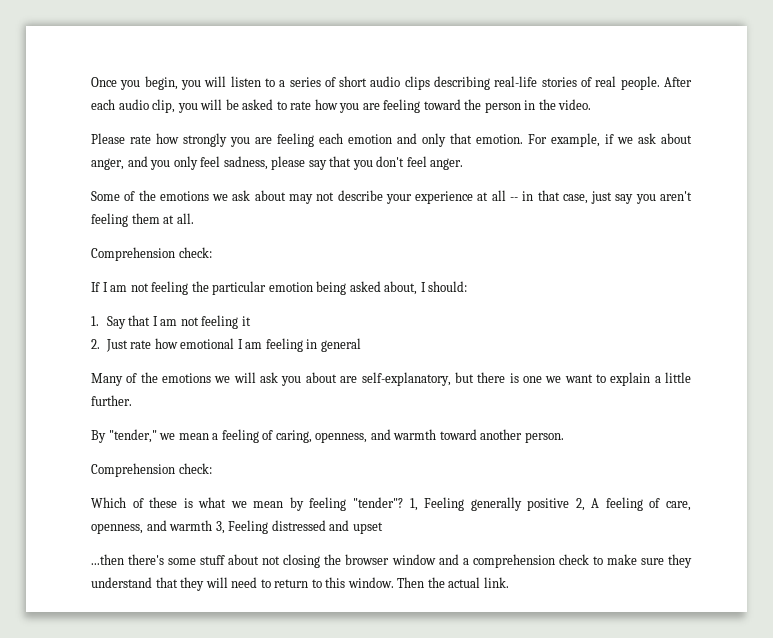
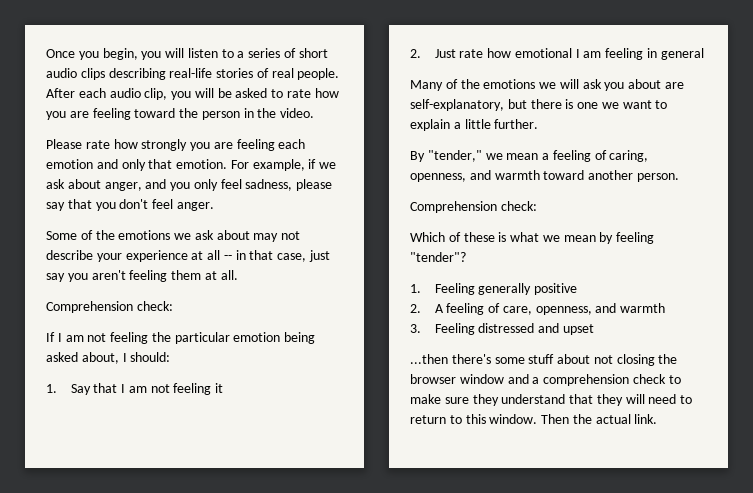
[409,498,418,511] 1, -> [410,284,421,293] // 1.
[575,498,585,511] 2, -> [410,304,421,313] // 2.
[215,521,225,534] 3, -> [410,324,421,333] // 3.

